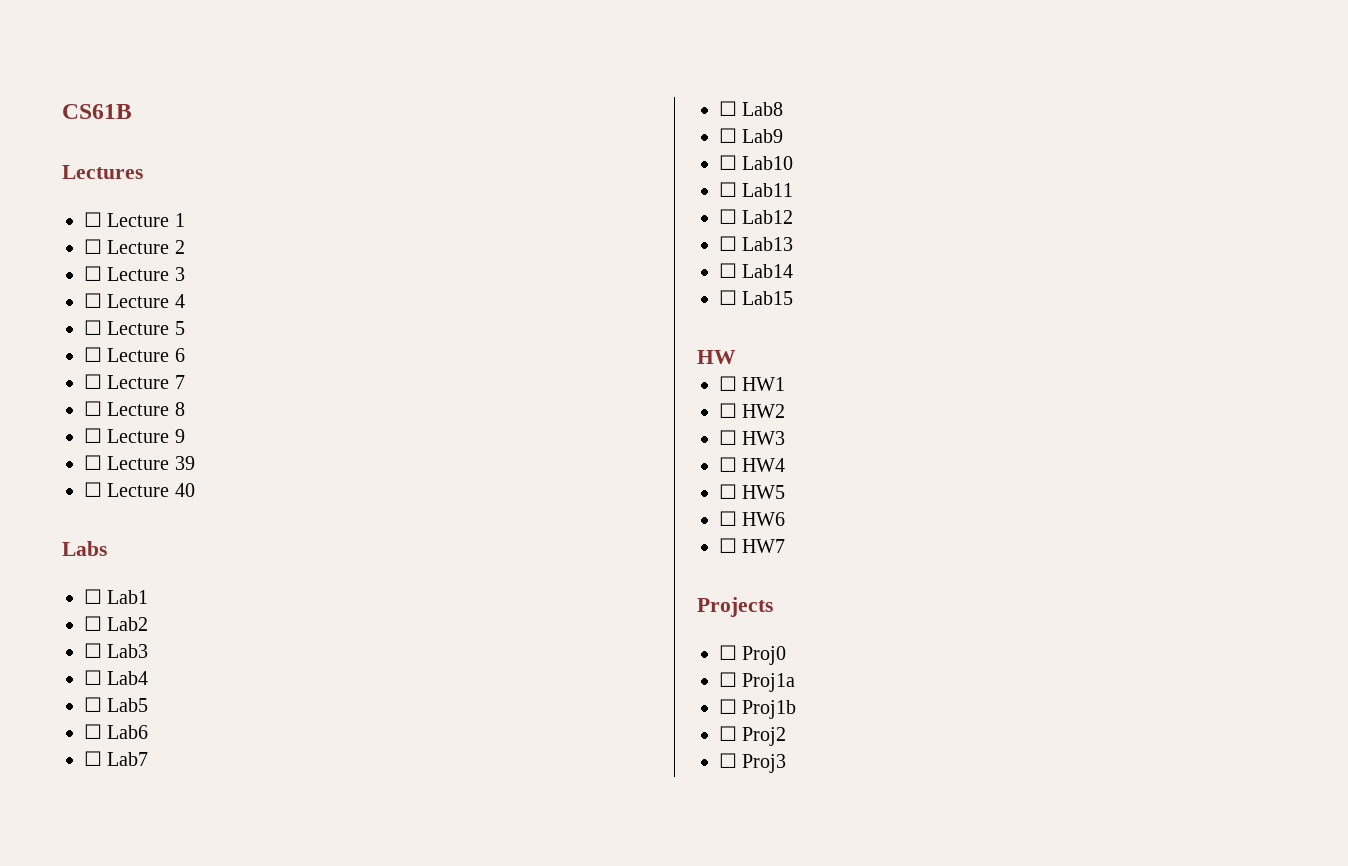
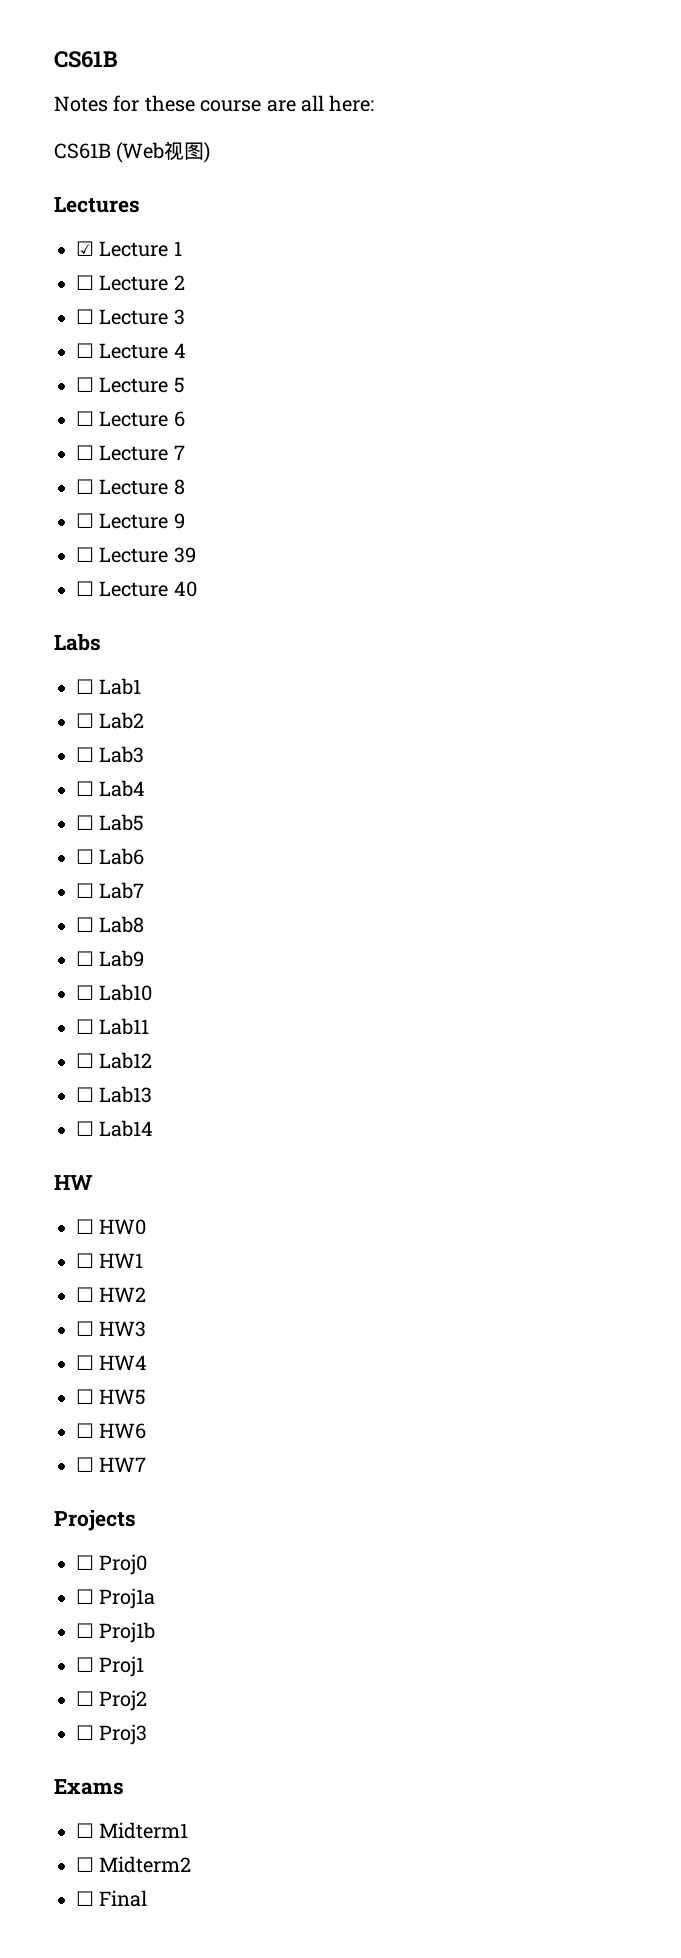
[62,104,132,119] CS61B -> [54,51,118,68] [54,95,375,112] [54,141,211,163] CS61B // Notes for these course are all here: // CS61B (Web视图)
[84,212,102,227] ☐ -> [76,241,94,256] ☑
[719,290,794,305] [697,350,736,364] // ☐ Lab15 // HW -> [54,1175,93,1190] [76,1219,147,1235] // HW // ☐ HW0
(797, 709) none -> [76,1656,145,1677] // ☐ Proj1
(787, 763) none -> [54,1779,124,1795] [76,1822,189,1839] [76,1856,192,1873] [76,1890,148,1907] // Exams // ☐ Midterm1 // ☐ Midterm2 // ☐ Final

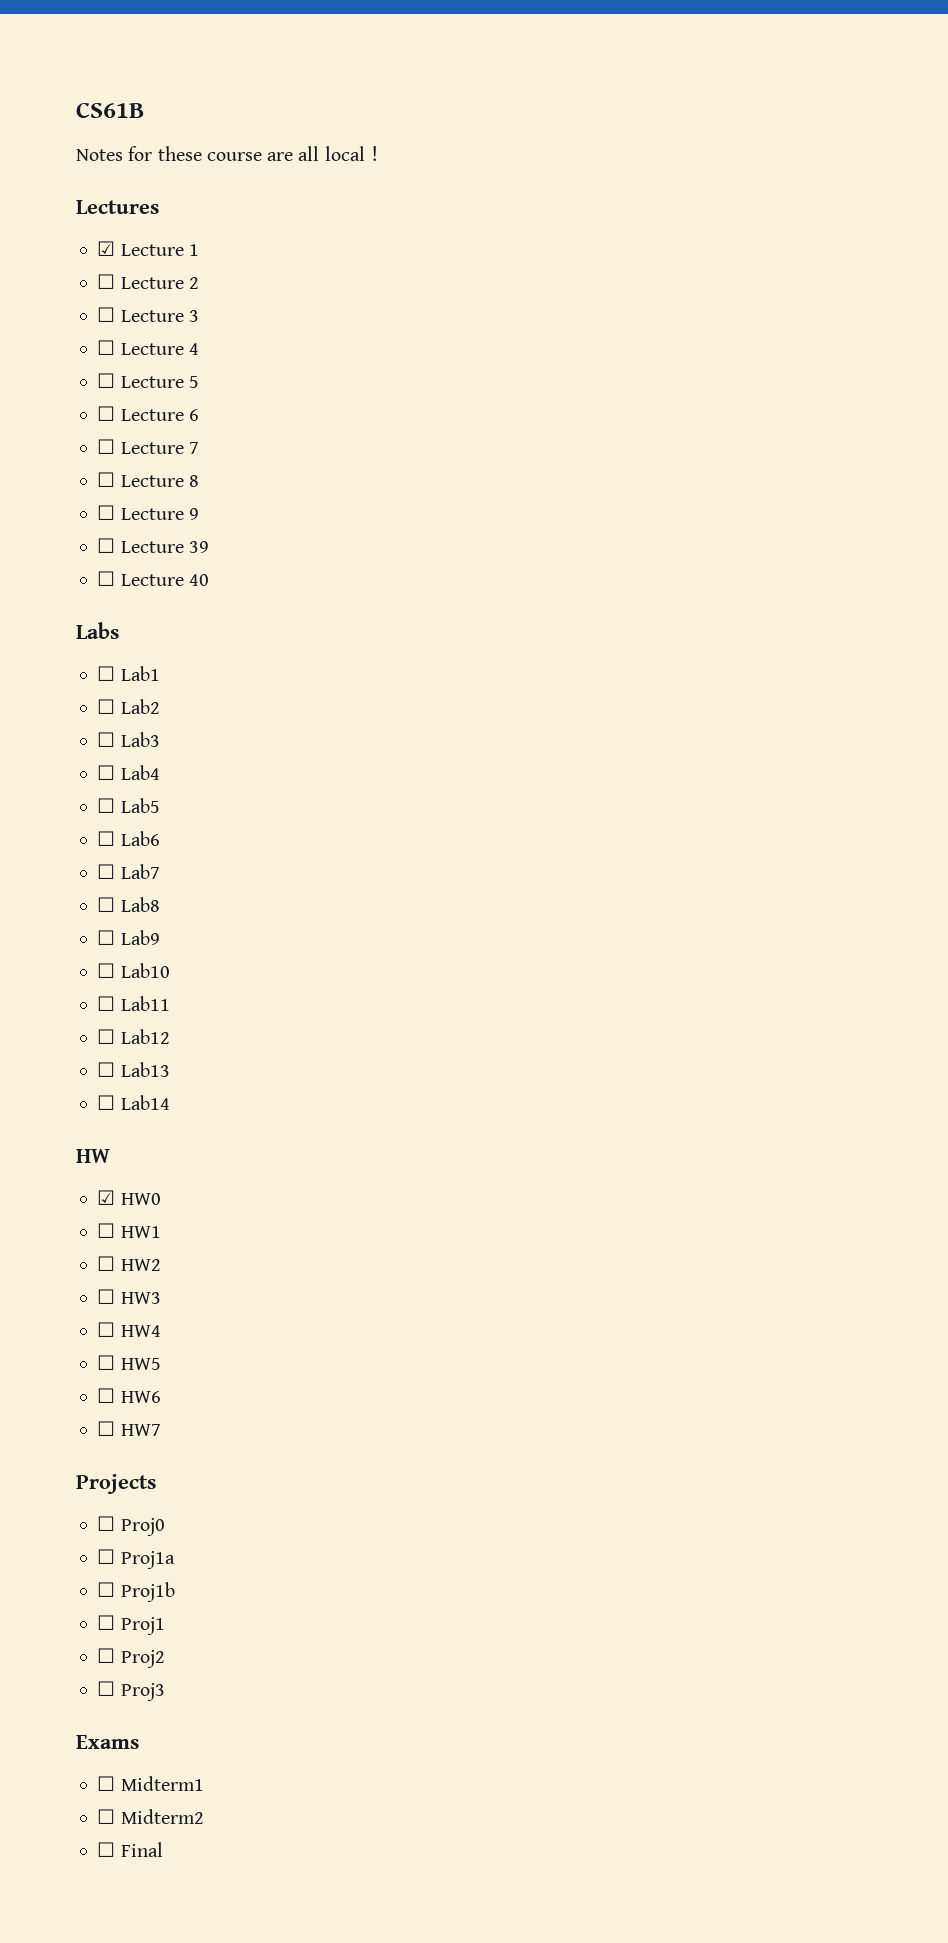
[329,95,375,112] [54,141,211,163] here: // CS61B (Web视图) -> [324,146,385,161] local！
[76,1219,94,1234] ☐ -> [97,1190,116,1205] ☑

